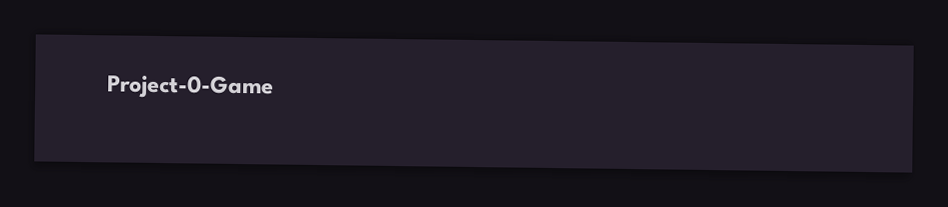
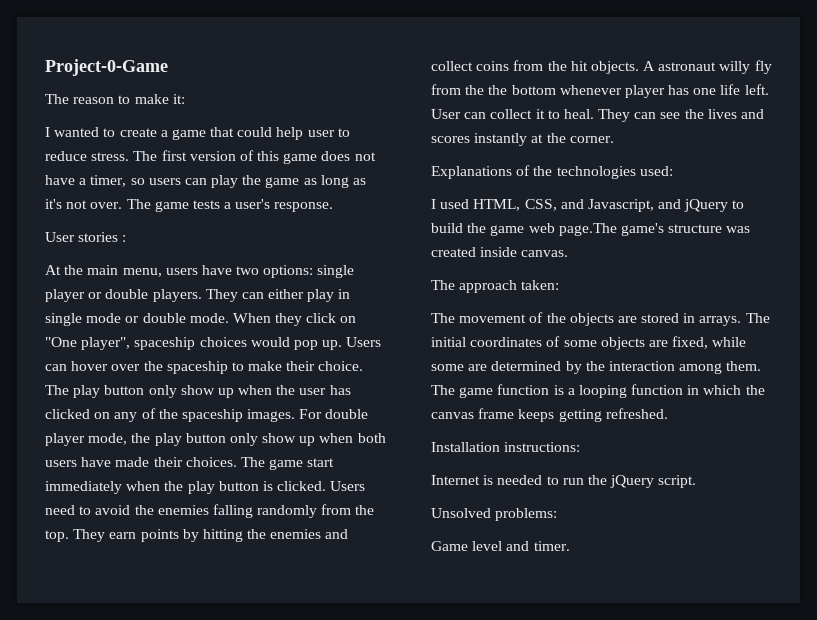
(274, 87) none -> [45,94,185,104] [45,127,350,140] [45,150,376,164] [45,175,367,188] [45,199,334,212] [45,232,127,242] [45,265,355,278] [45,289,351,302] [45,313,357,326] [45,337,382,350] [45,361,364,374] [45,385,351,398] [45,408,369,422] [45,433,386,446] [45,457,335,470] [45,481,366,494] [45,504,375,518] [45,529,349,542] [431,60,772,74] [431,84,769,98] [431,109,765,122] [431,133,614,146] [431,165,673,179] [431,199,745,212] [431,223,751,236] [431,247,569,257] [431,280,560,293] [431,312,770,326] [431,336,747,350] [431,361,762,374] [431,384,765,398] [431,408,668,422] [431,442,581,452] [431,475,697,488] [431,508,558,521] [431,541,570,551] // The reason to make it: // I wanted to create a game that could help user to reduce stress. The first version of this game does not have a timer, so users can play the game as long as it's not over. The game tests a user's response. // User stories : // At the main menu, users have two options: single player or double players. They can either play in single mode or double mode. When they click on "One player", spaceship choices would pop up. Users can hover over the spaceship to make their choice. The play button only show up when the user has clicked on any of the spaceship images. For double player mode, the play button only show up when both users have made their choices. The game start immediately when the play button is clicked. Users need to avoid the enemies falling randomly from the top. They earn points by hitting the enemies and collect coins from the hit objects. A astronaut willy fly from the the bottom whenever player has one life left. User can collect it to heal. They can see the lives and scores instantly at the corner. // Explanations of the technologies used: // I used HTML, CSS, and Javascript, and jQuery to build the game web page.The game's structure was created inside canvas. // The approach taken: // The movement of the objects are stored in arrays. The initial coordinates of some objects are fixed, while some are determined by the interaction among them. The game function is a looping function in which the canvas frame keeps getting refreshed. // Installation instructions: // Internet is needed to run the jQuery script. // Unsolved problems: // Game level and timer.

